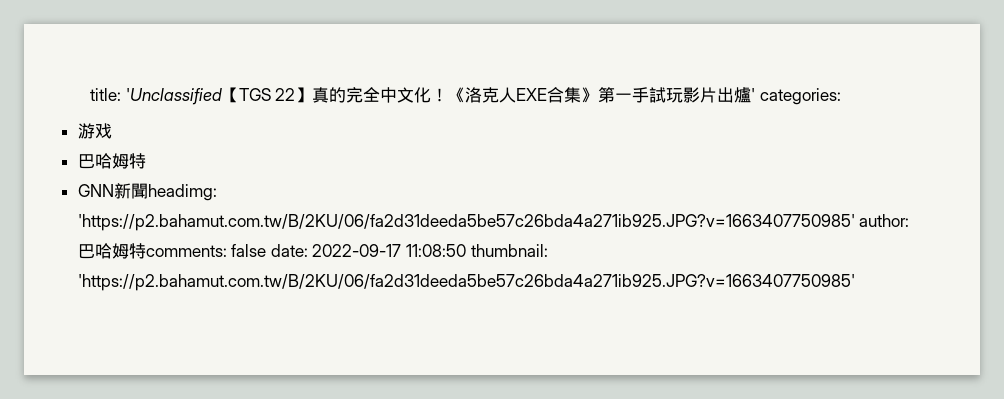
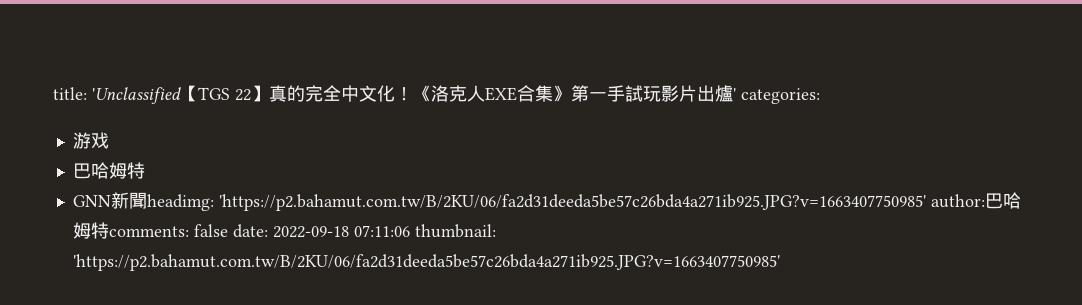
[312,244,467,257] 2022-09-17 11:08:50 -> [272,225,410,238] 2022-09-18 07:11:06

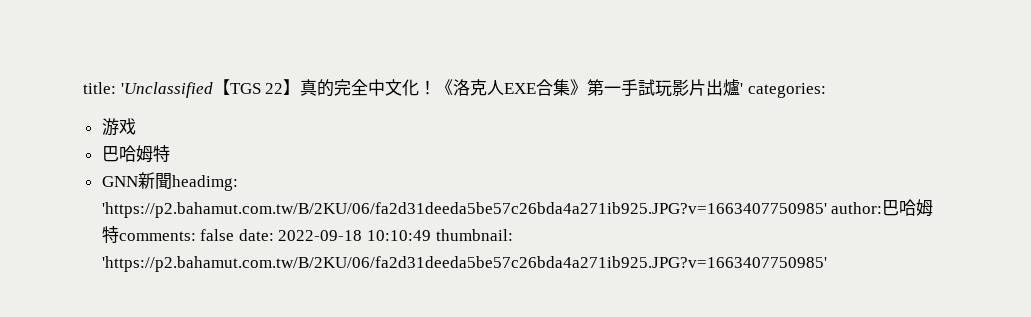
[353,225,410,237] 07:11:06 -> [367,230,432,241] 10:10:49

